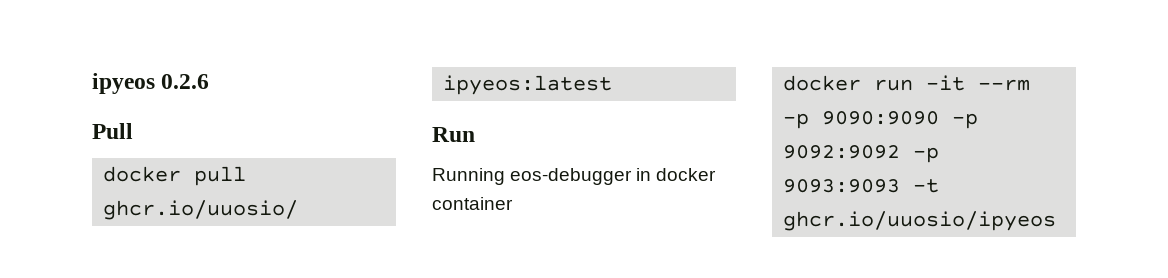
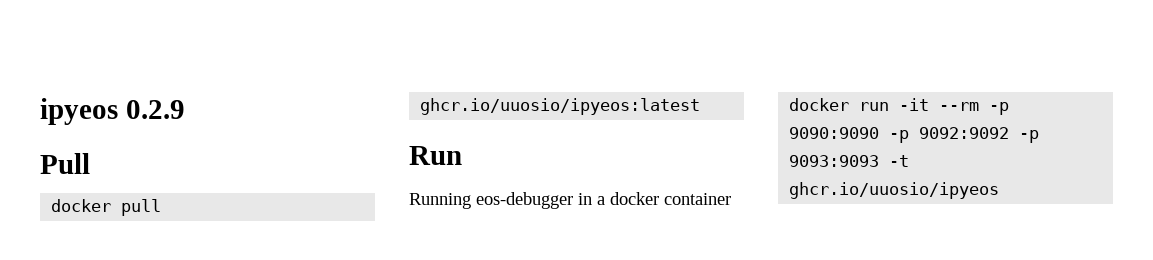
[161,74,210,89] 0.2.6 -> [125,100,185,119] 0.2.9
(652, 174) none -> [597,196,605,205] a

